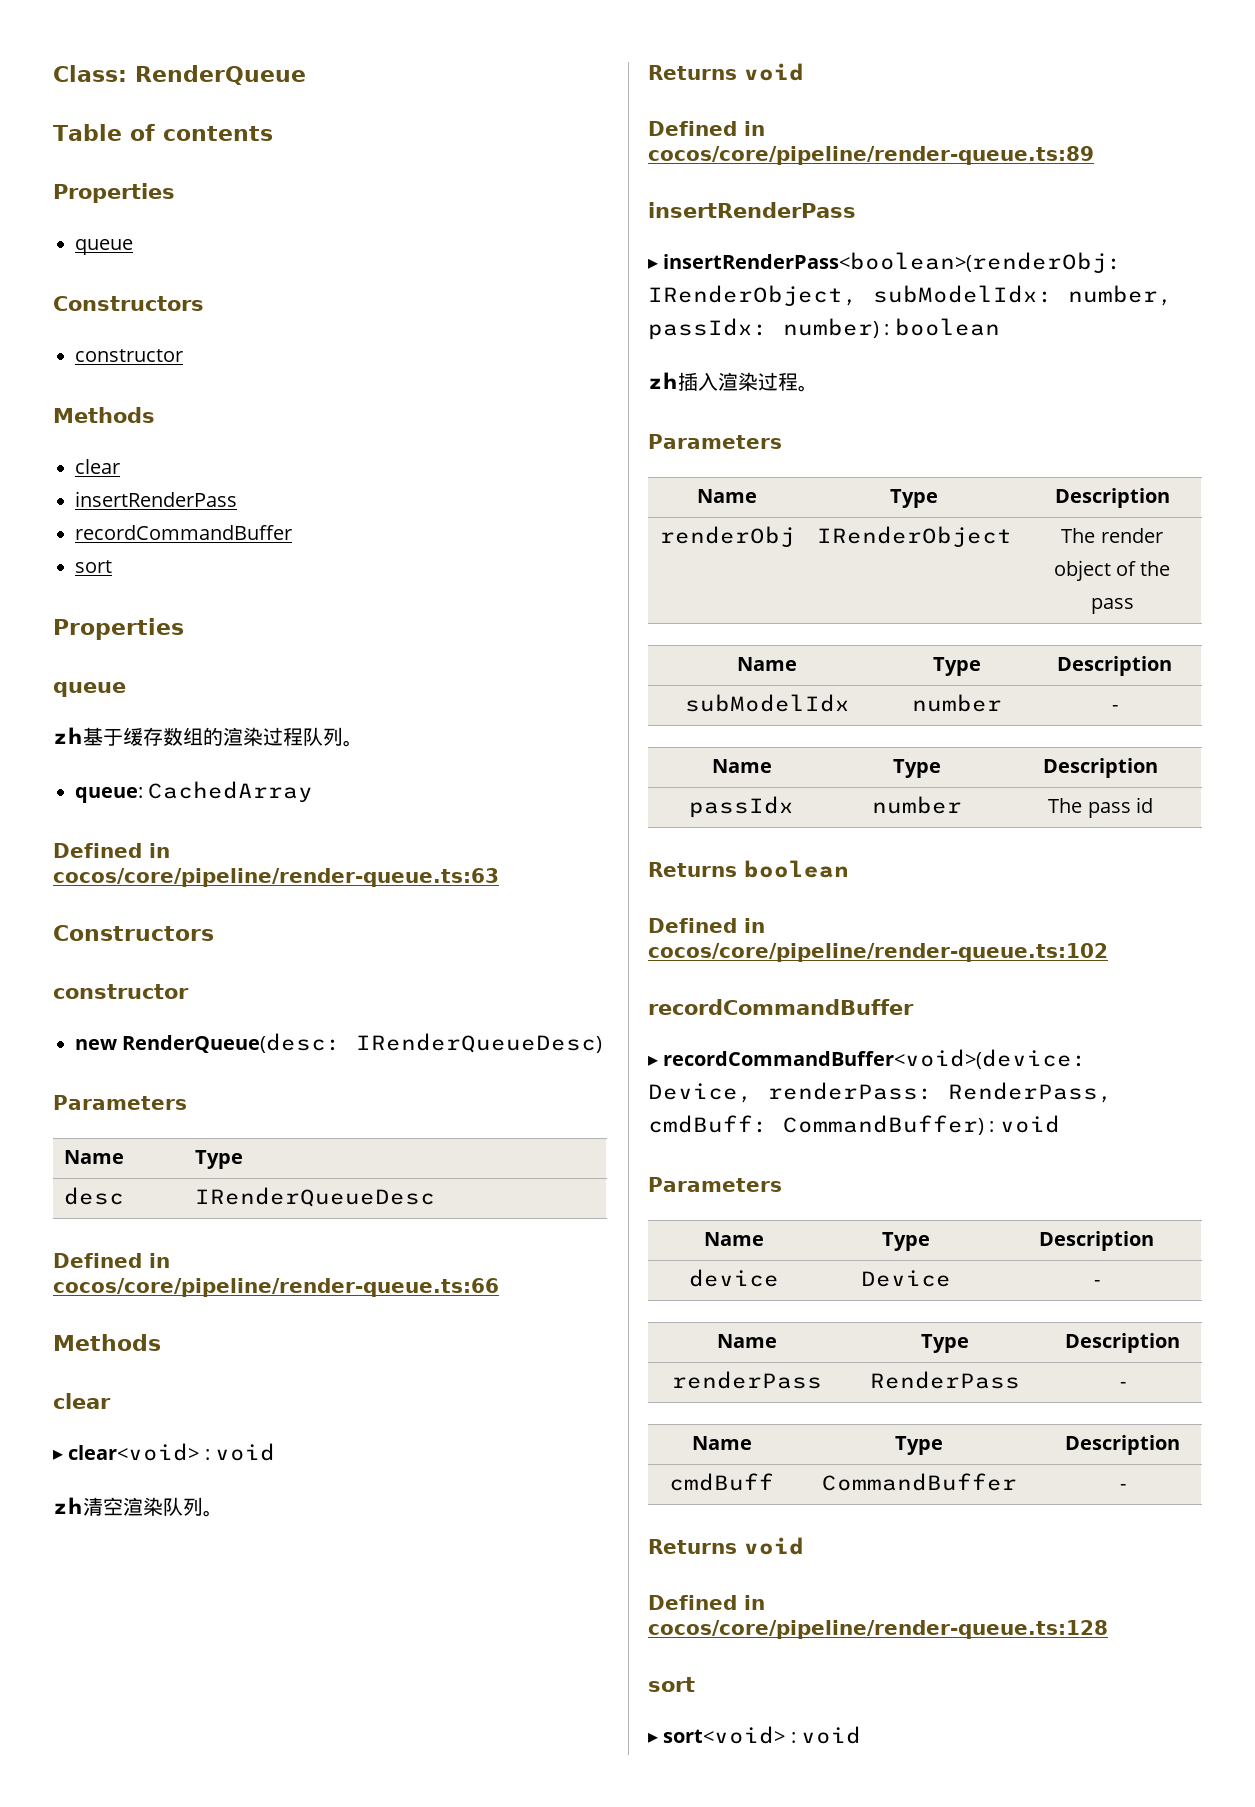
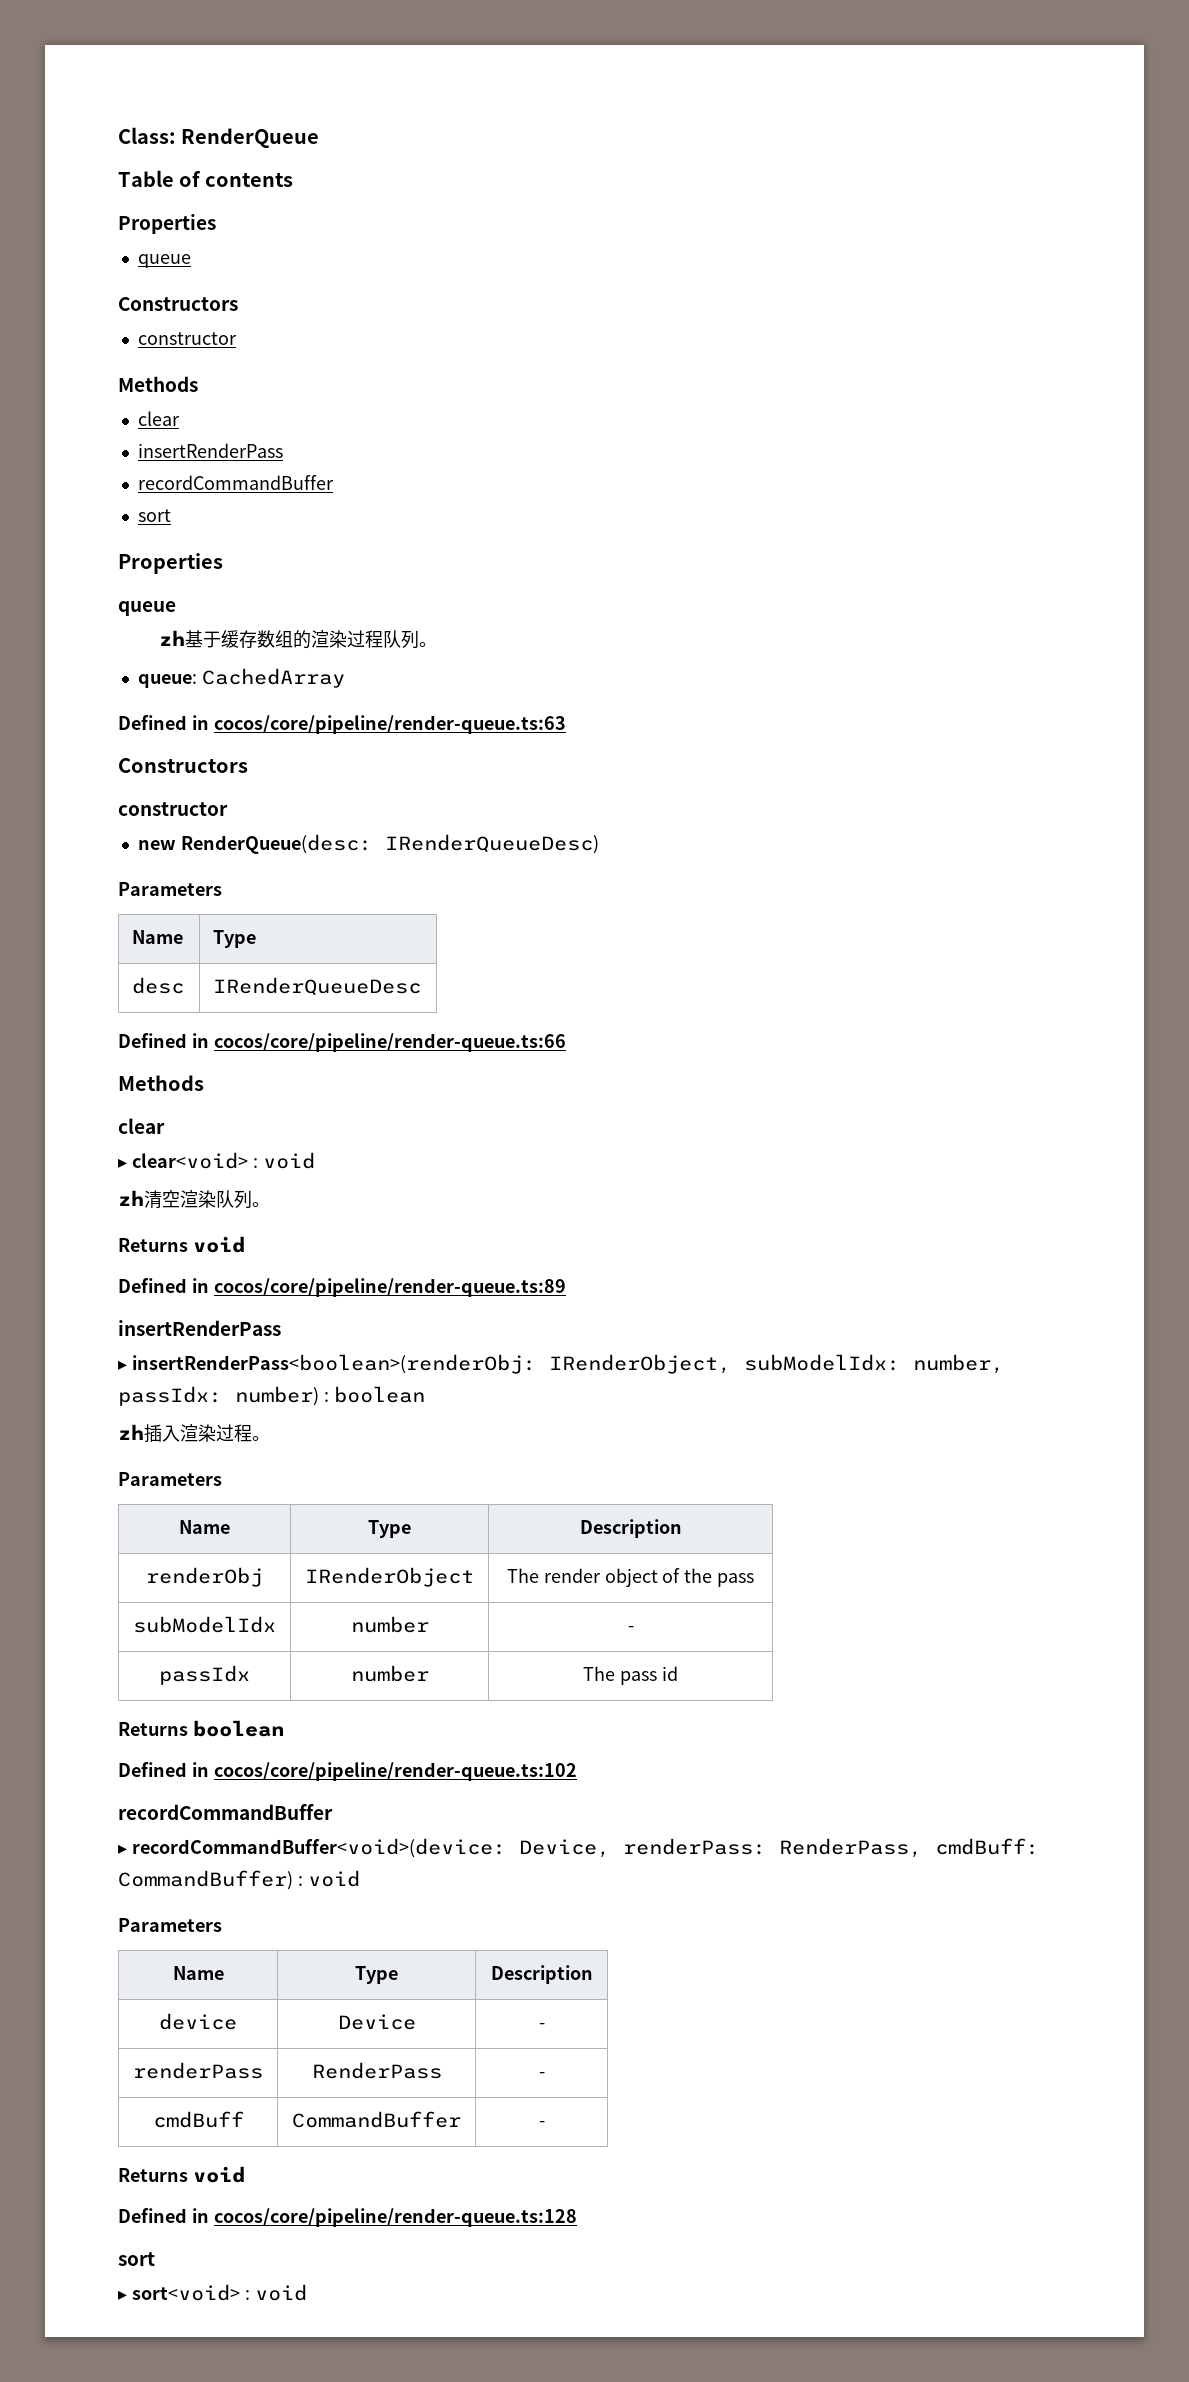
[737,657,797,671] [932,657,981,676] [1057,656,1172,676] // Name | Type | Description -> (755, 1580) none
[711,759,772,773] [893,759,941,778] [1043,758,1158,778] // Name | Type | Description -> (634, 1629) none
[717,1334,777,1348] [920,1334,969,1353] [1065,1333,1180,1353] // Name | Type | Description -> (545, 2026) none
[691,1436,752,1450] [895,1436,943,1455] [1065,1435,1180,1455] // Name | Type | Description -> (545, 2075) none

